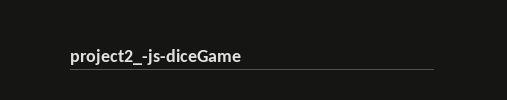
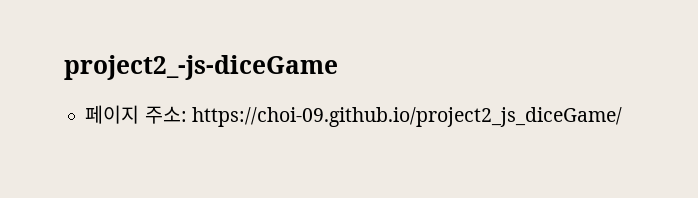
(241, 57) none -> [85,105,622,127] // 페이지 주소: https://choi-09.github.io/project2_js_diceGame/

